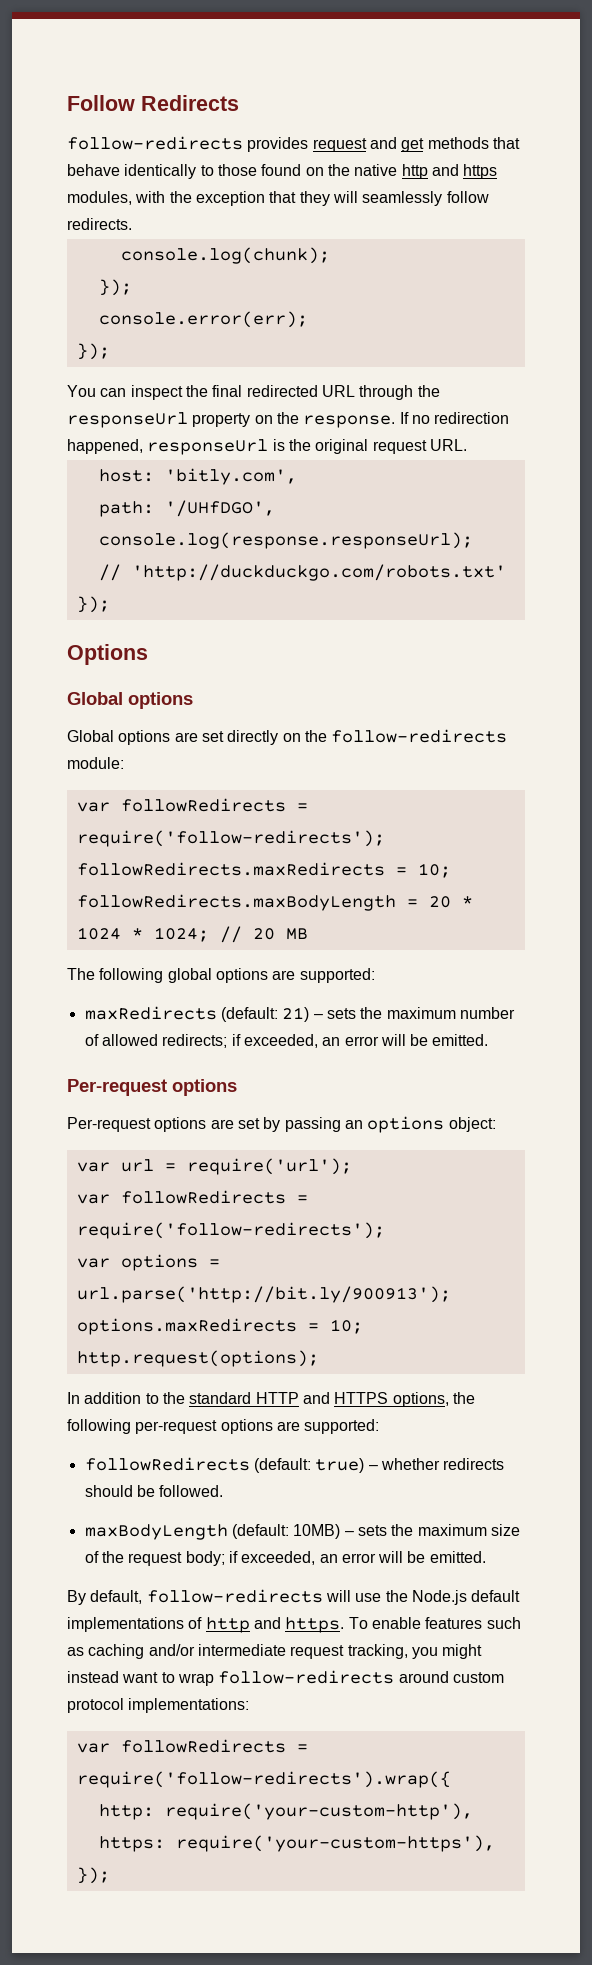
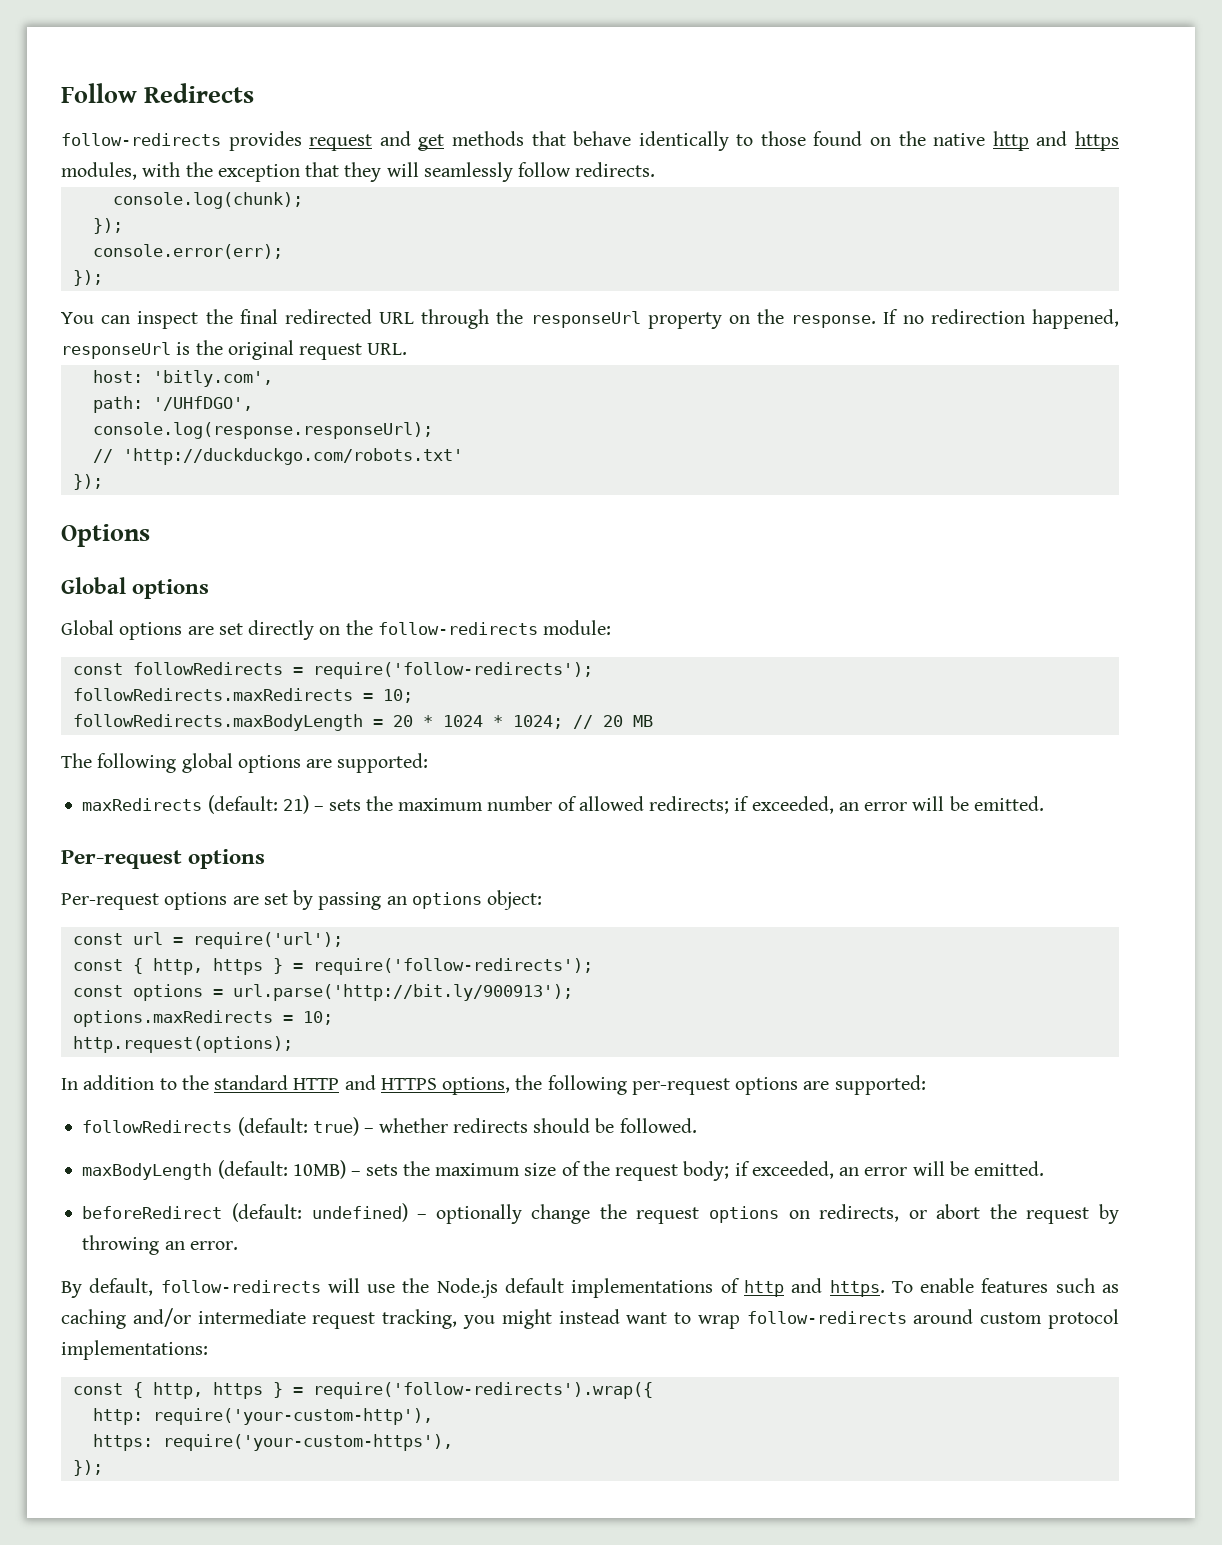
[76,802,110,812] var -> [72,663,123,675] const
[76,1162,110,1172] var -> [72,933,123,945] const
[76,1190,308,1204] [76,1222,385,1239] [76,1258,110,1268] var followRedirects = require('follow-redirects'); // var -> [72,958,593,975] [72,985,123,997] const { http, https } = require('follow-redirects'); // const
(486, 1557) none -> [82,1203,1120,1224] [82,1235,238,1255] // beforeRedirect (default: undefined) – optionally change the request options on redirects, or abort the request by throwing an error.
[76,1739,286,1753] var followRedirects -> [72,1382,283,1399] const { http, https }

